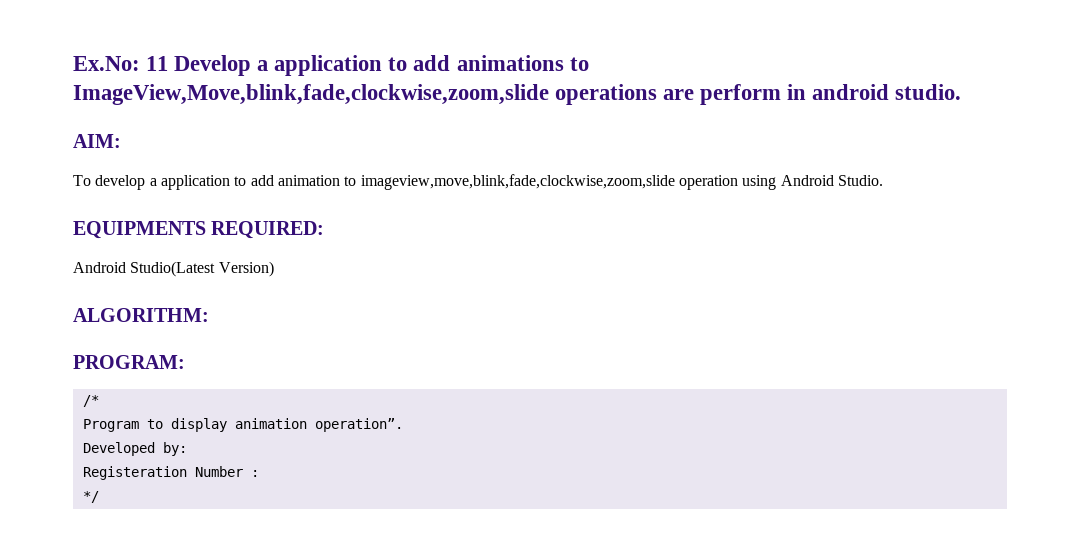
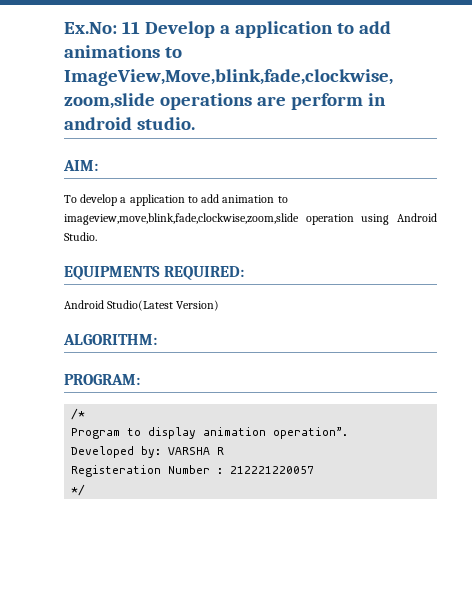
(187, 449) none -> [168,447,225,455] VARSHA R
(259, 473) none -> [230,466,315,474] 212221220057

